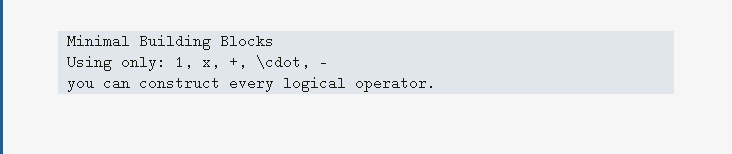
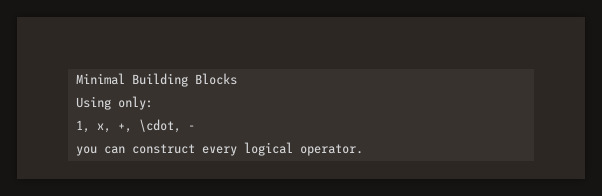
(166, 63) none -> (153, 103) //

